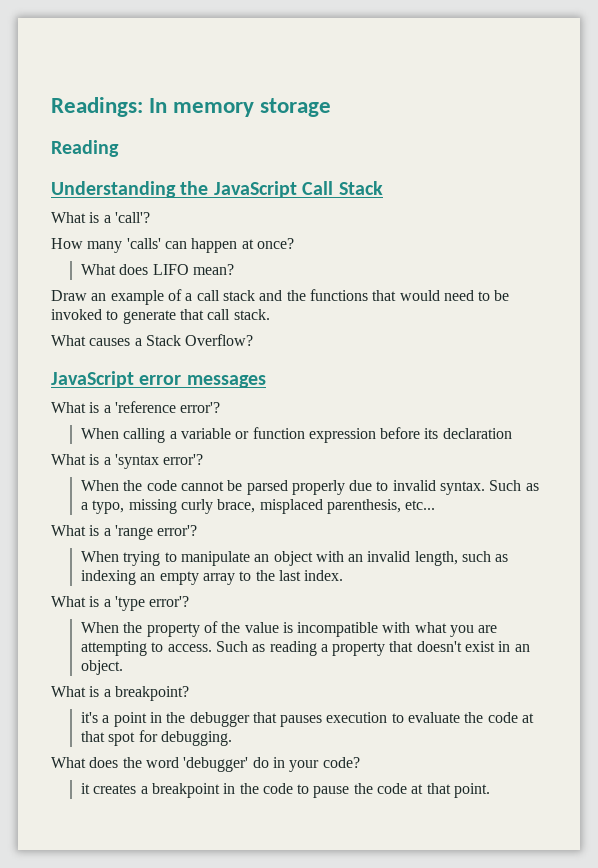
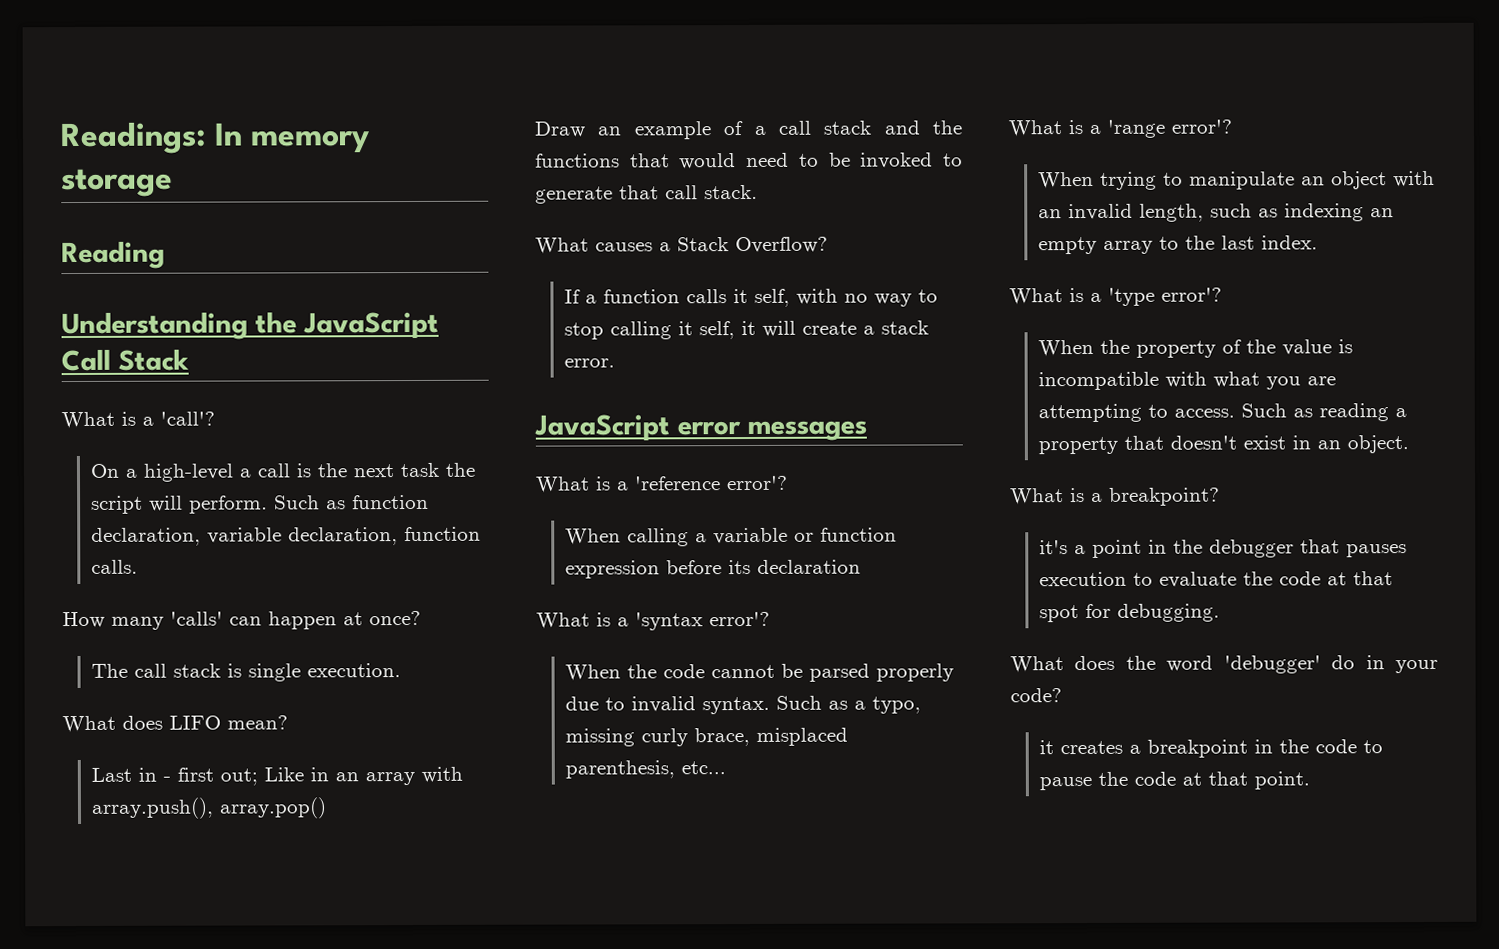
(150, 217) none -> [90,462,477,482] [91,494,430,514] [91,526,482,546] [91,559,139,574] // On a high-level a call is the next task the script will perform. Such as function declaration, variable declaration, function calls.
[80,264,234,275] What does LIFO mean? -> [91,663,402,682] [62,715,288,733] [91,766,464,786] [91,797,328,819] The call stack is single execution. // What does LIFO mean? // Last in - first out; Like in an array with array.push(), array.pop()
(254, 340) none -> [564,288,939,307] [564,320,930,340] [564,358,616,368] // If a function calls it self, with no way to stop calling it self, it will create a stack error.

